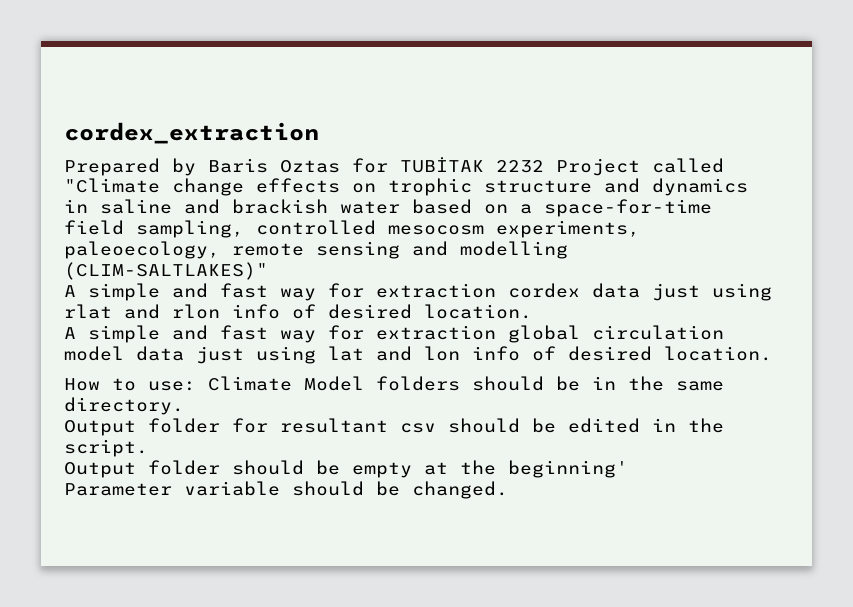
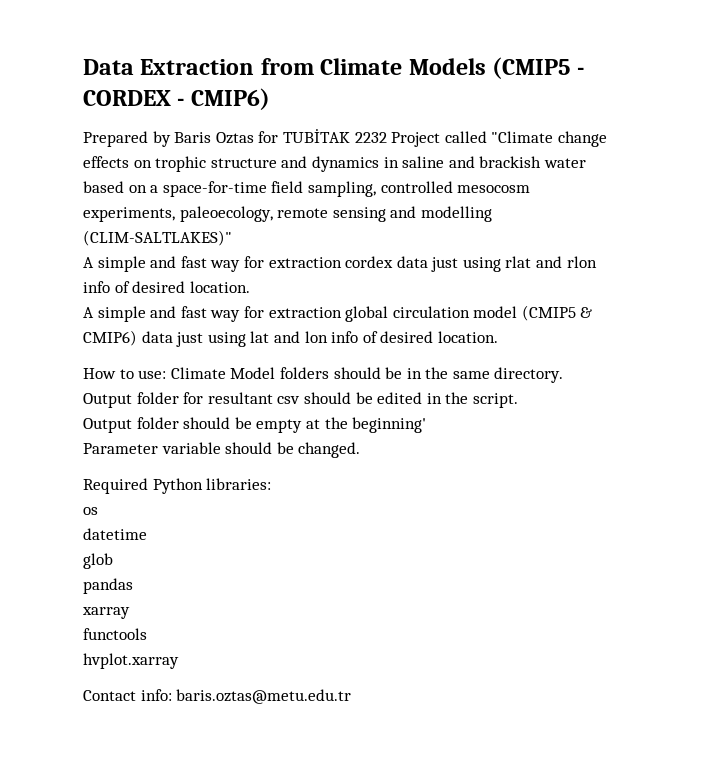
[64,122,319,144] cordex_extraction -> [83,57,584,79] [83,88,270,110] Data Extraction from Climate Models (CMIP5 - CORDEX - CMIP6)
(124, 353) none -> [521,305,593,321] [83,330,137,346] (CMIP5 & CMIP6)
(508, 490) none -> [83,478,272,494] [83,507,98,515] [83,528,147,540] [83,553,113,569] [83,578,133,594] [82,607,130,619] [83,628,147,640] [83,653,179,669] [83,689,352,704] // Required Python libraries: // os // datetime // glob // pandas // xarray // functools // hvplot.xarray // Contact info: baris.oztas@metu.edu.tr

